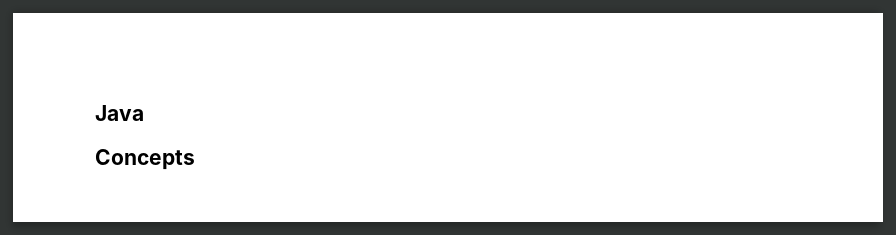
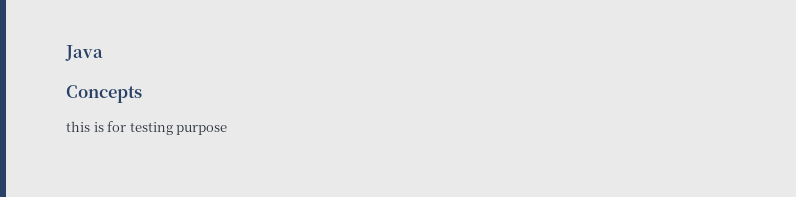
(195, 159) none -> [66,121,228,135] // this is for testing purpose

